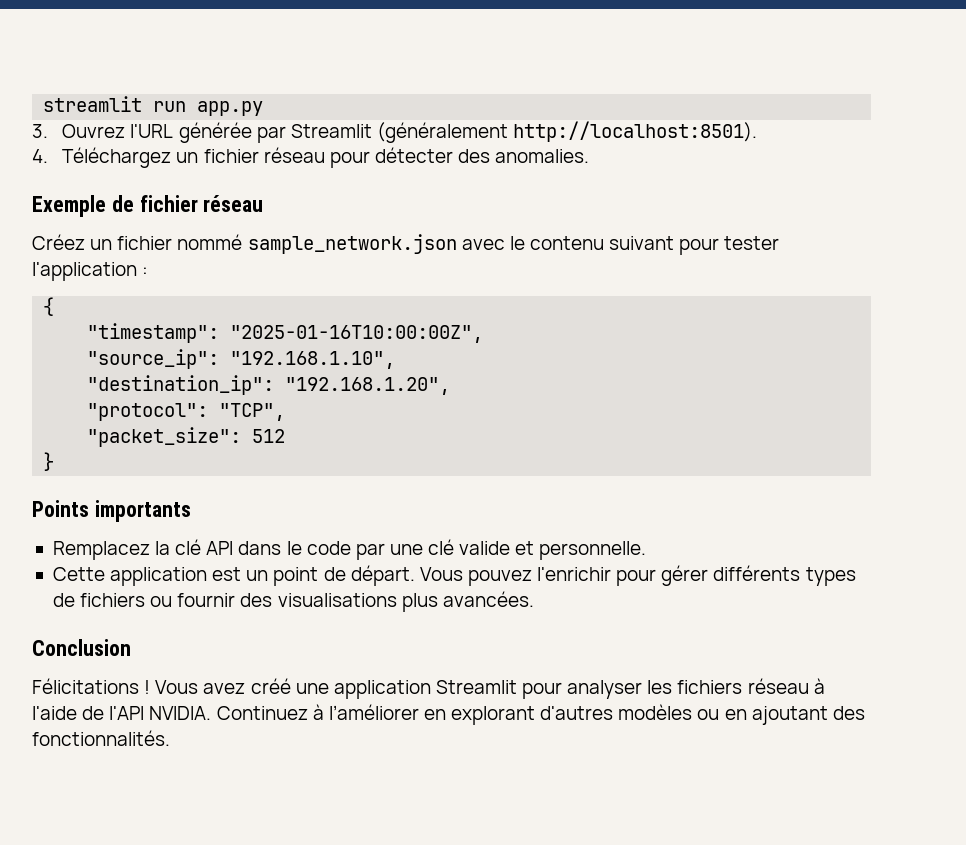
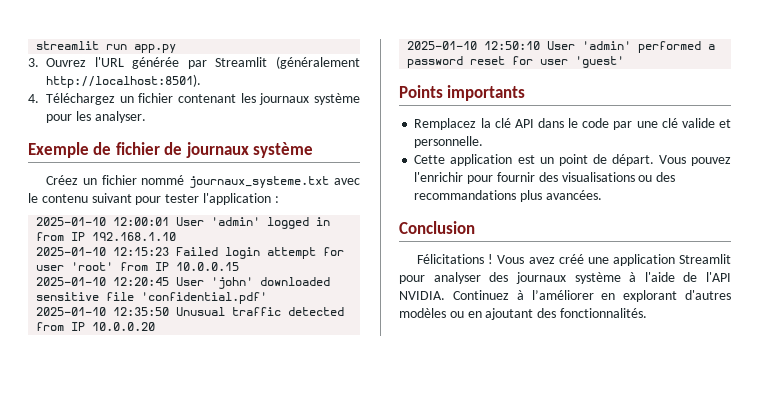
[263,147,590,168] réseau pour détecter des anomalies. -> [178,93,360,105] [46,111,146,123] contenant les journaux système pour les analyser.
[203,195,264,212] réseau -> [164,142,314,158] de journaux système
[247,234,457,254] sample_network.json -> [189,176,330,188] journaux_systeme.txt
[43,297,55,316] [87,323,484,343] [87,349,396,369] [87,375,451,395] [87,403,286,421] [87,427,286,447] [43,452,55,471] { // "timestamp": "2025-01-16T10:00:00Z", // "source_ip": "192.168.1.10", // "destination_ip": "192.168.1.20", // "protocol": "TCP", // "packet_size": 512 // } -> [36,217,331,229] [36,232,177,241] [36,247,345,259] [36,262,240,271] [36,277,331,289] [36,292,268,304] [36,307,345,316] [36,322,156,331] [407,41,716,53] [407,56,625,68] 2025-01-10 12:00:01 User 'admin' logged in from IP 192.168.1.10 // 2025-01-10 12:15:23 Failed login attempt for user 'root' from IP 10.0.0.15 // 2025-01-10 12:20:45 User 'john' downloaded sensitive file 'confidential.pdf' // 2025-01-10 12:35:50 Unusual traffic detected from IP 10.0.0.20 // 2025-01-10 12:50:10 User 'admin' performed a password reset for user 'guest'
[661,565,856,586] [52,593,397,607] gérer différents types de fichiers ou fournir des visualisations -> [496,172,676,182] [414,190,517,200] fournir des visualisations ou des recommandations
[647,678,809,694] les fichiers réseau -> [489,272,621,284] des journaux système

